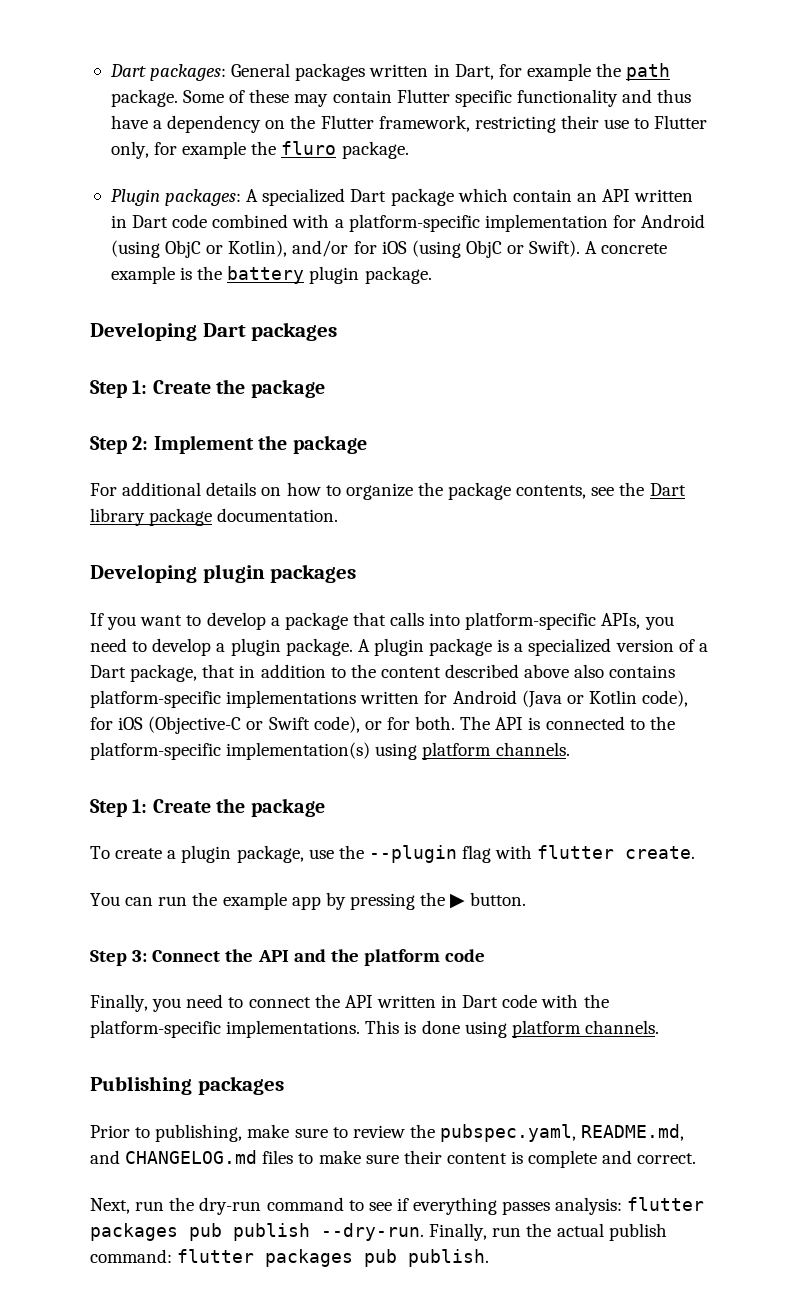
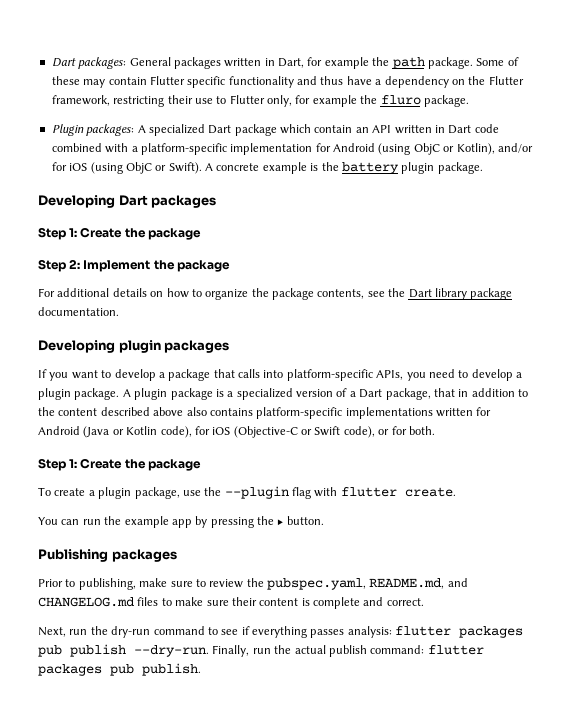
[460,716,675,730] [90,742,570,760] The API is connected to the platform-specific implementation(s) using platform channels. -> (435, 430) none
[90,949,486,966] [90,994,609,1012] [90,1020,659,1038] // Step 3: Connect the API and the platform code // Finally, you need to connect the API written in Dart code with the platform-specific implementations. This is done using platform channels. -> (324, 520) none

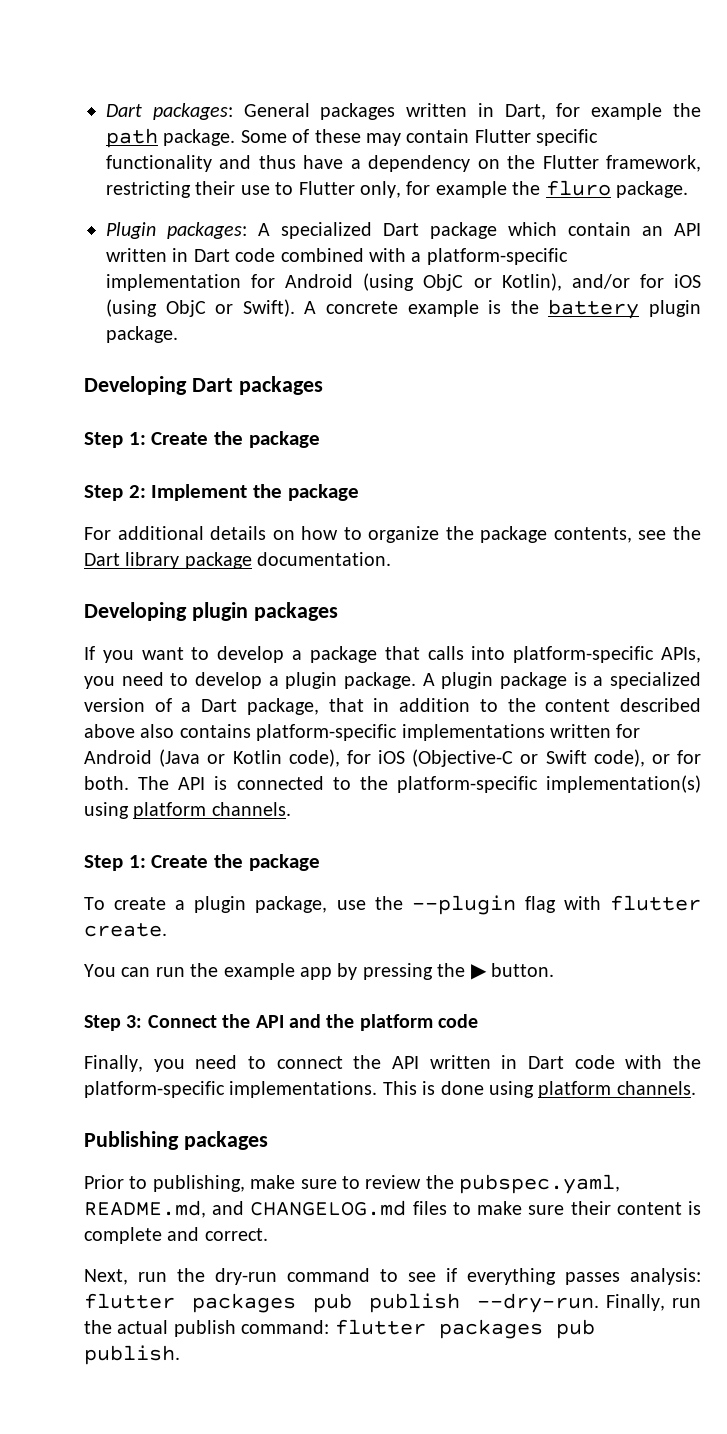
(435, 430) none -> [138,775,701,793] [84,802,291,819] The API is connected to the platform-specific implementation(s) using platform channels.
(324, 520) none -> [84,1014,479,1031] [84,1055,701,1072] [84,1081,696,1098] // Step 3: Connect the API and the platform code // Finally, you need to connect the API written in Dart code with the platform-specific implementations. This is done using platform channels.

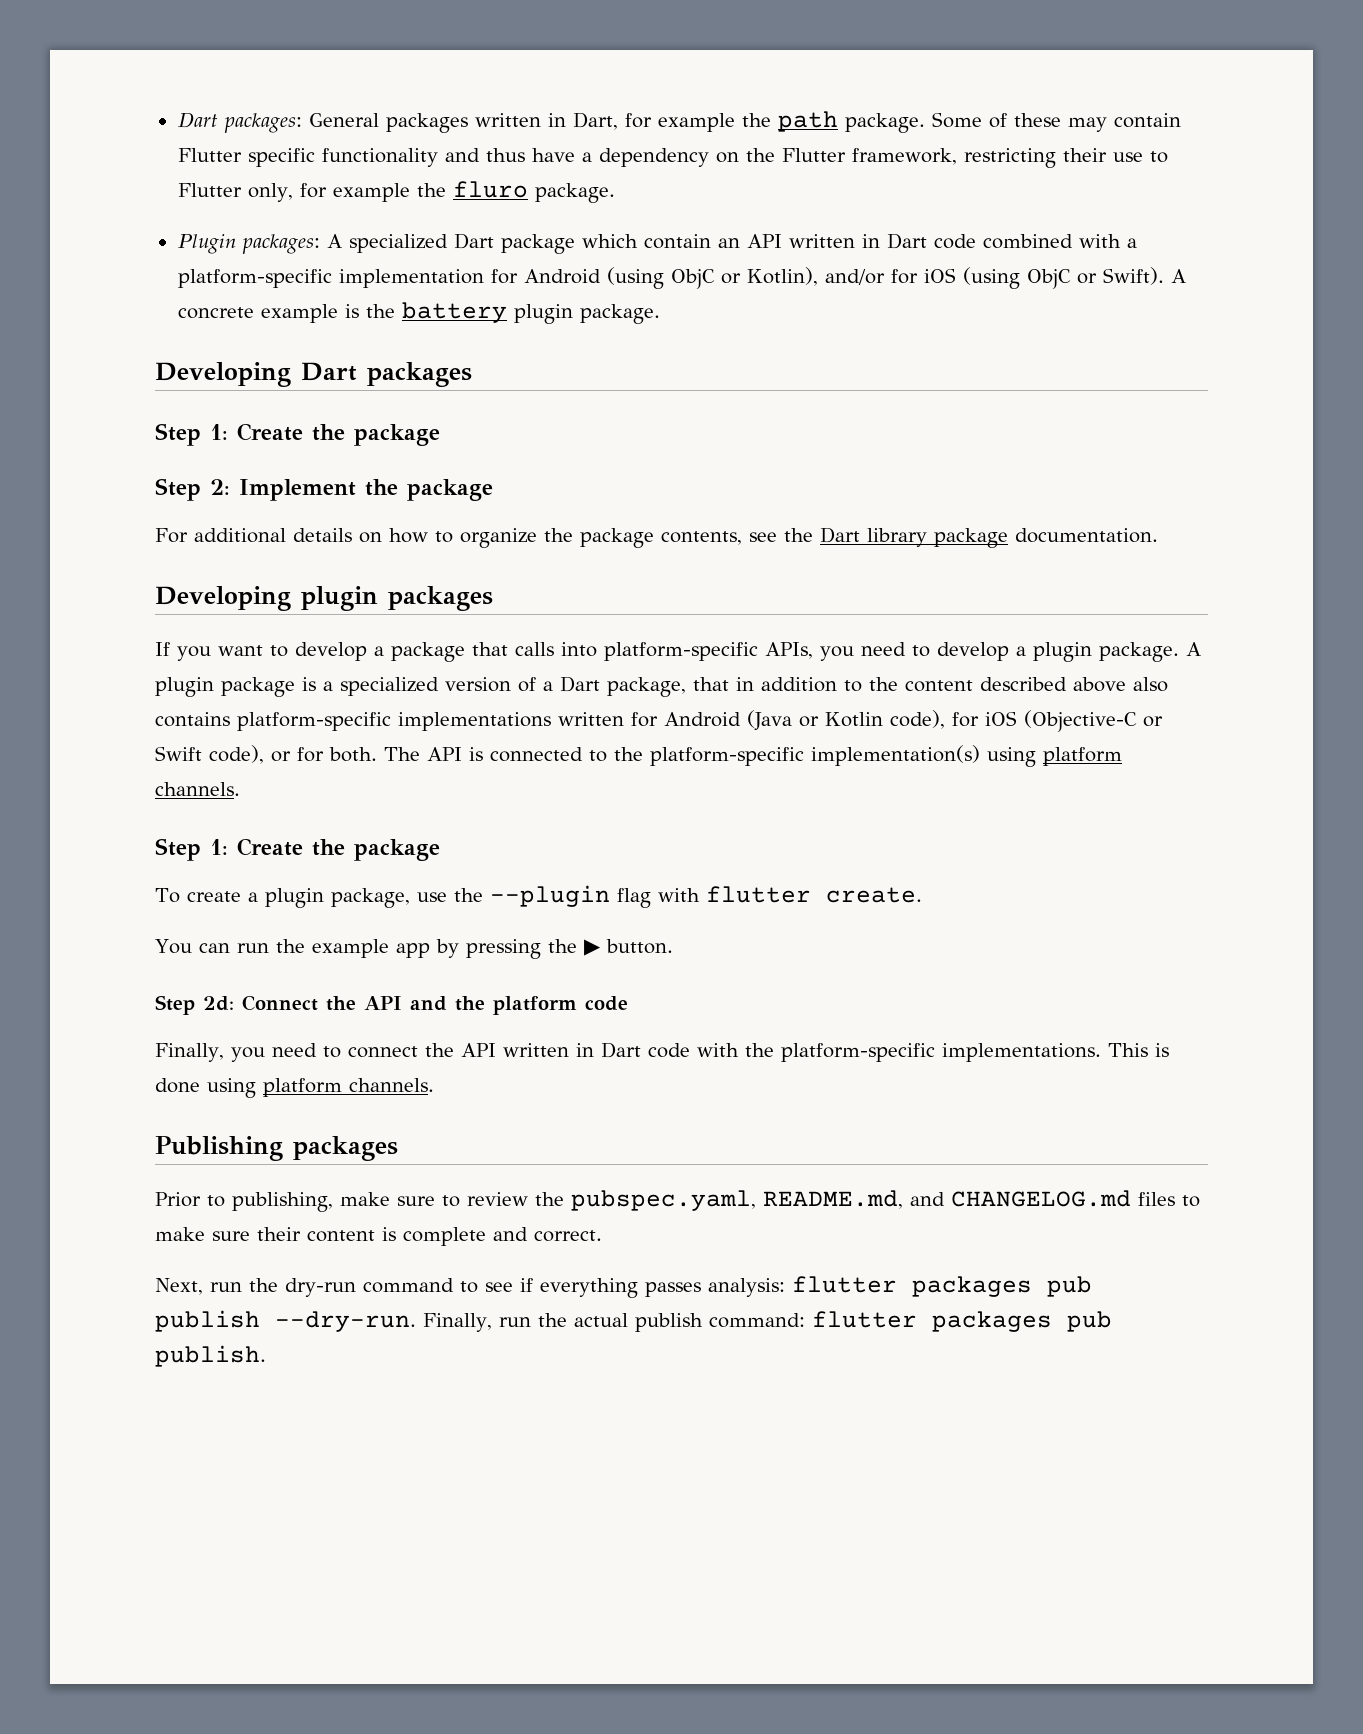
[126,1015,143,1028] 3: -> [203,996,234,1011] 2d:

